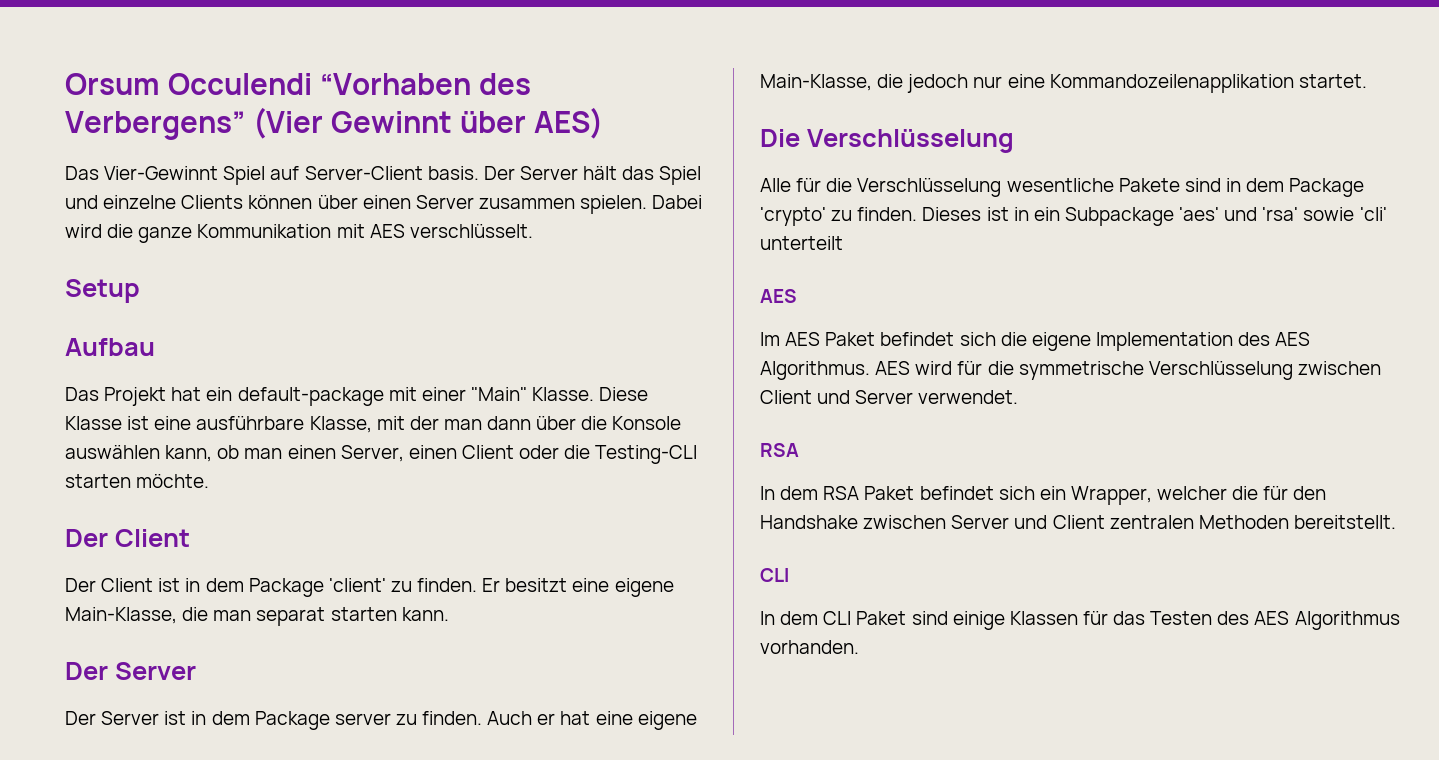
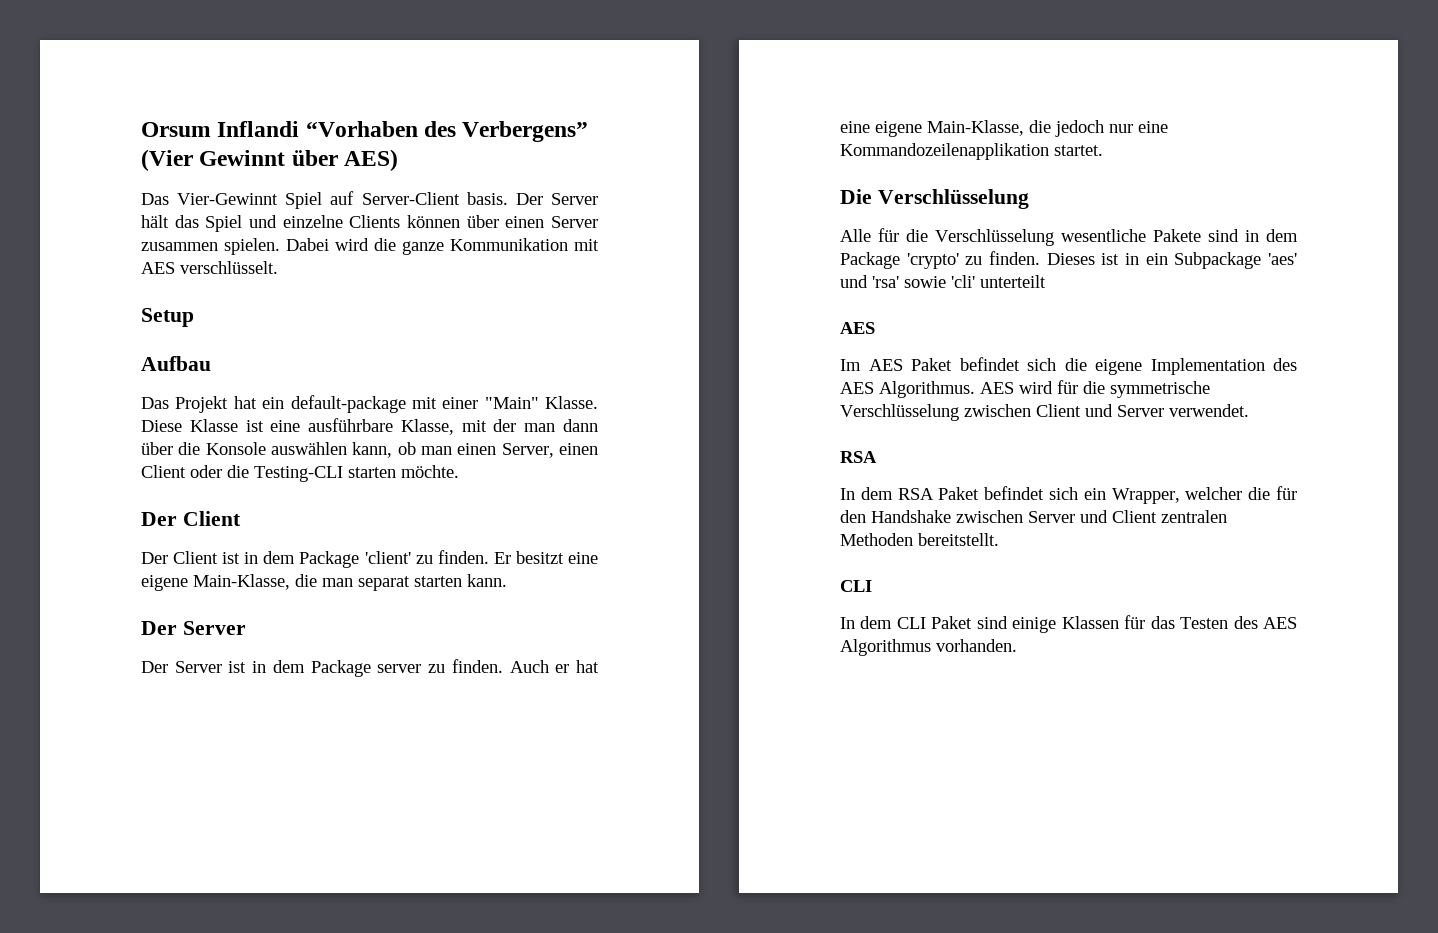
[167,73,312,95] Occulendi -> [217,121,300,137] Inflandi

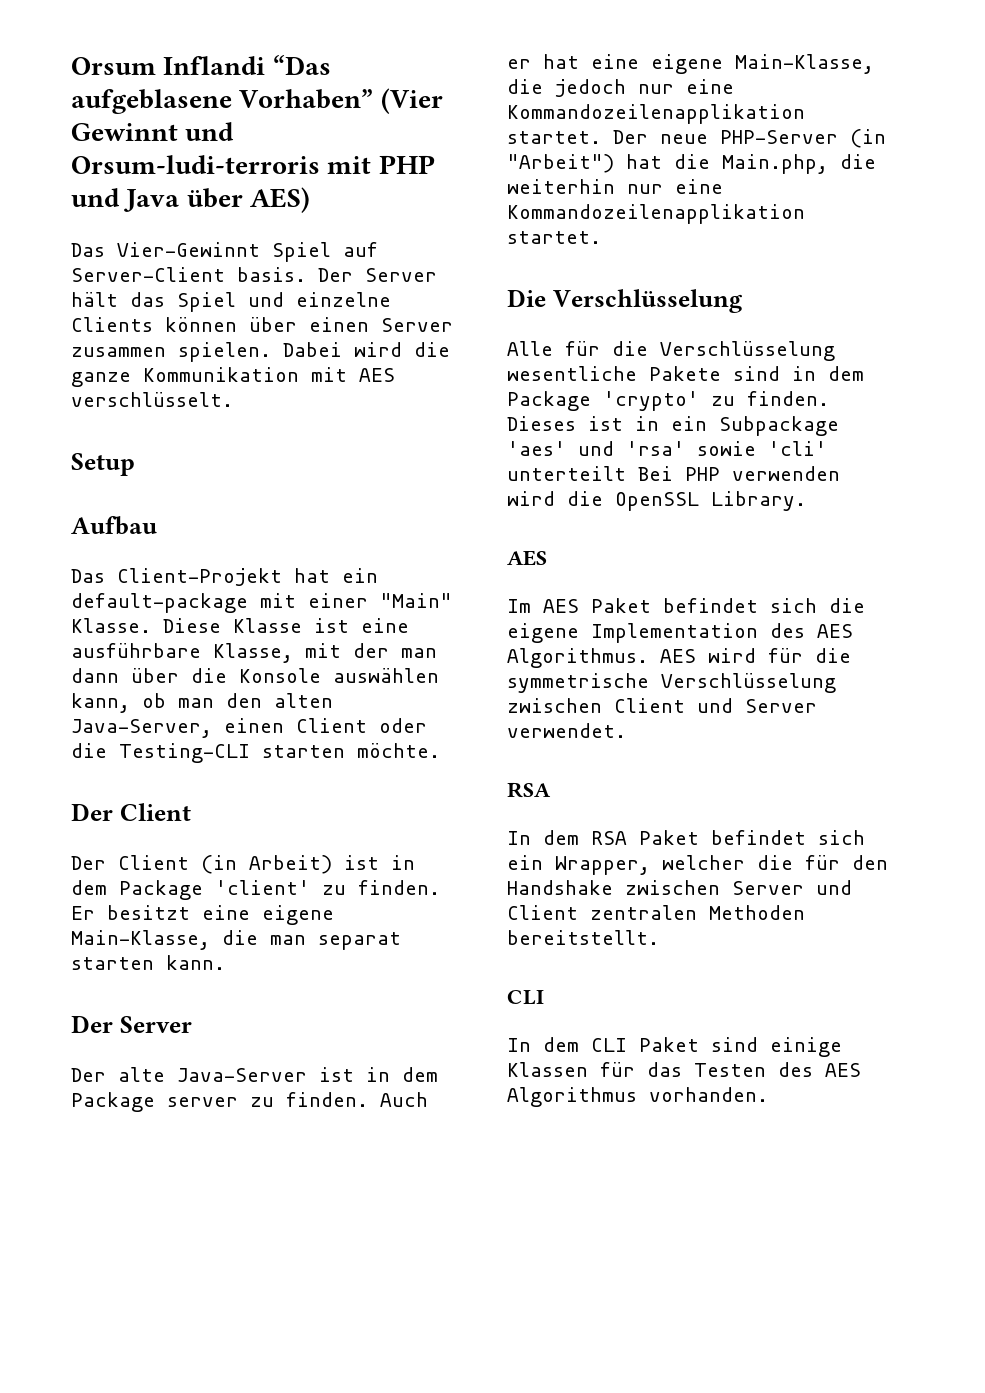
[305,121,589,142] [141,149,286,171] “Vorhaben des Verbergens” (Vier Gewinnt -> [272,55,331,75] [71,88,443,114] [71,122,235,141] [71,155,435,174] [71,188,180,212] “Das aufgeblasene Vorhaben” (Vier Gewinnt und Orsum-ludi-terroris mit PHP und Java
[175,396,229,413] Projekt -> [117,568,282,586] Client-Projekt
[457,443,554,458] einen Server, -> [226,693,333,708] [71,719,212,738] den alten Java-Server,
(219, 557) none -> [201,855,332,874] (in Arbeit)
[174,661,222,673] Server -> [118,1067,307,1082] alte Java-Server
(1103, 150) none -> [613,129,886,148] [507,154,876,174] [507,179,723,194] [507,204,805,224] [507,231,601,244] Der neue PHP-Server (in "Arbeit") hat die Main.php, die weiterhin nur eine Kommandozeilenapplikation startet.
(1046, 281) none -> [638,466,840,481] [507,491,806,511] Bei PHP verwenden wird die OpenSSL Library.

